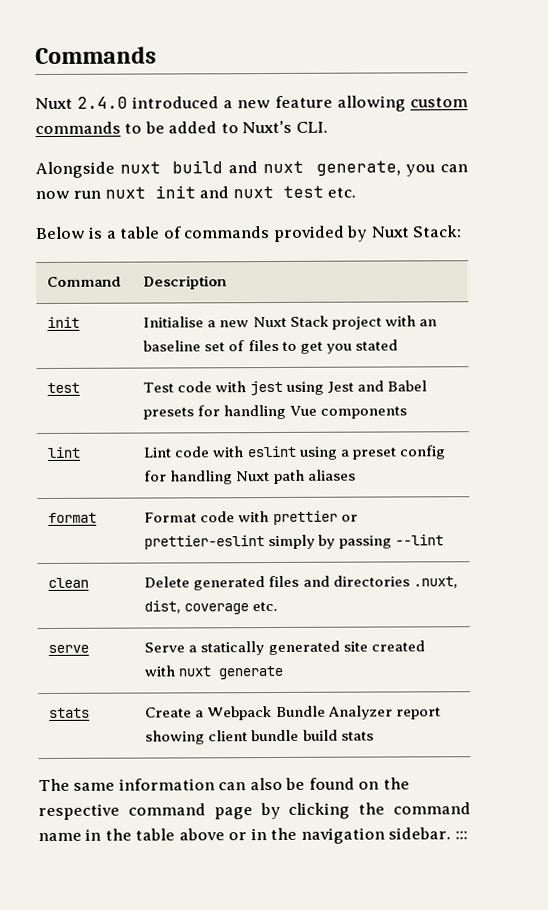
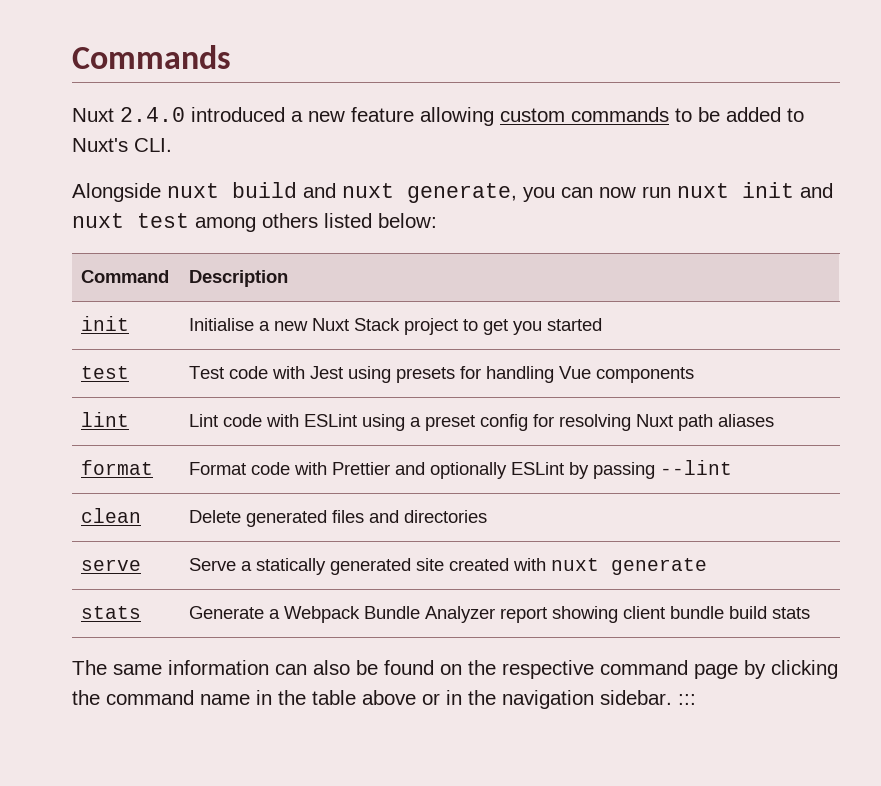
[327,187,357,198] [36,225,463,243] etc. // Below is a table of commands provided by Nuxt Stack: -> [195,213,437,232] among others listed below:
[384,315,437,327] [143,339,279,352] with an baseline set of files -> (459, 326) none
[354,339,398,351] stated -> [547,318,603,331] started
[249,380,427,396] jest using Jest and Babel -> [310,366,392,383] Jest using
[246,445,297,458] eslint -> [304,414,358,427] ESLint
[170,470,234,485] handling -> [559,414,632,431] resolving
[272,510,358,526] [144,534,316,550] prettier or prettier-eslint simply -> [332,462,565,479] Prettier and optionally ESLint
[412,576,458,589] [144,600,279,615] .nuxt, dist, coverage etc. -> (488, 516) none
[145,707,193,718] Create -> [189,606,265,619] Generate

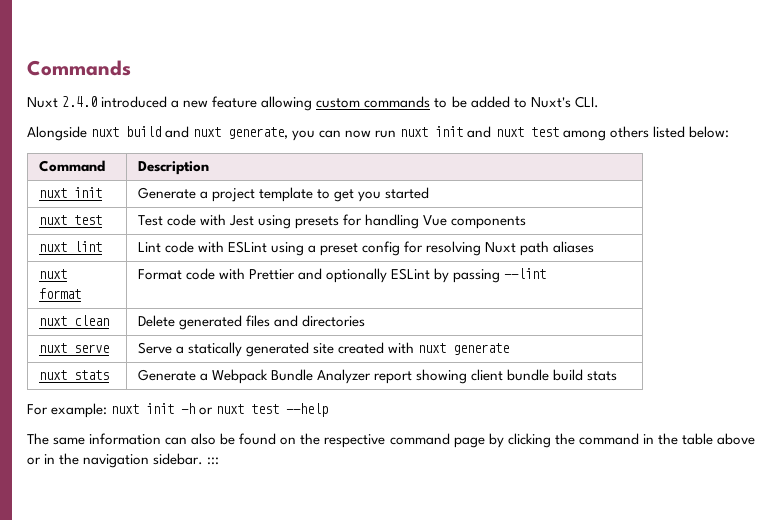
(289, 278) none -> [38,188,67,198] nuxt
[189,318,459,335] Initialise a new Nuxt Stack project -> [137,187,313,202] Generate a project template
(603, 324) none -> [38,215,67,225] nuxt
(695, 375) none -> [38,242,67,252] nuxt
(775, 420) none -> [38,269,67,279] nuxt
(733, 467) none -> [38,316,67,326] nuxt
(488, 516) none -> [38,343,67,353] nuxt
(708, 566) none -> [38,370,67,380] nuxt
(811, 613) none -> [27,403,329,418] // For example: nuxt init -h or nuxt test --help
[200,694,250,705] name -> (639, 439) none

